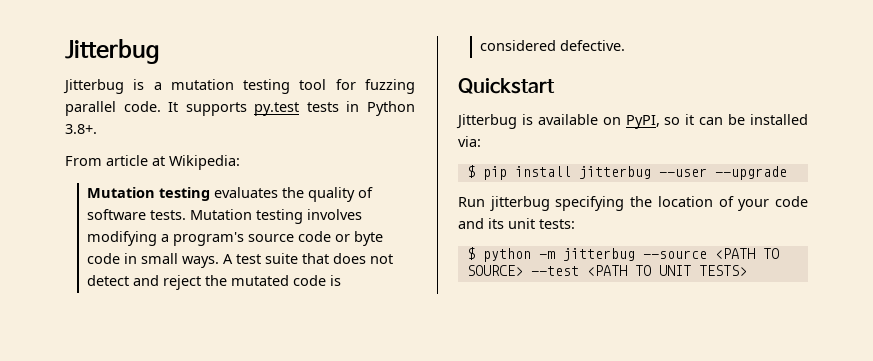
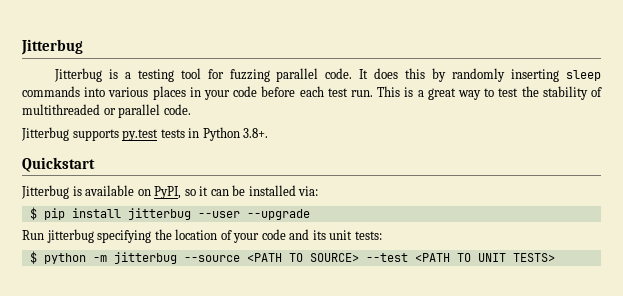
[170,79,234,90] mutation -> (131, 75) none
(179, 107) none -> [374,68,602,82] [22,86,602,100] [22,104,191,118] [21,127,69,141] does this by randomly inserting sleep commands into various places in your code before each test run. This is a great way to test the stability of multithreaded or parallel code. // Jitterbug
[65,155,240,170] [87,187,374,202] [87,209,363,224] [87,231,384,246] [87,253,394,268] [87,275,342,290] [480,40,626,51] // From article at Wikipedia: // Mutation testing evaluates the quality of software tests. Mutation testing involves modifying a program's source code or byte code in small ways. A test suite that does not detect and reject the mutated code is considered defective. -> (269, 133) none

